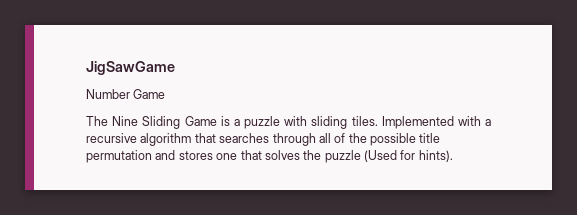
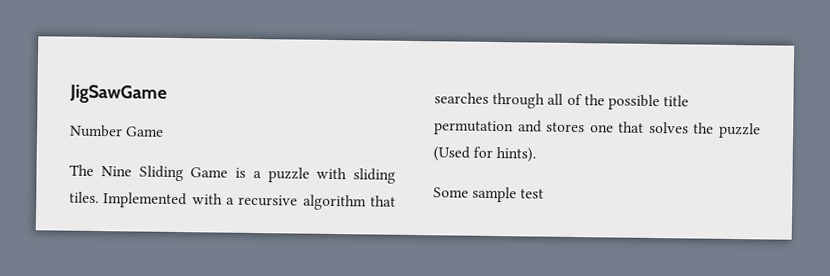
(453, 156) none -> [433,186,545,203] // Some sample test

